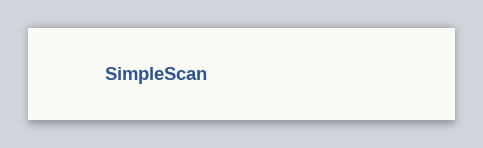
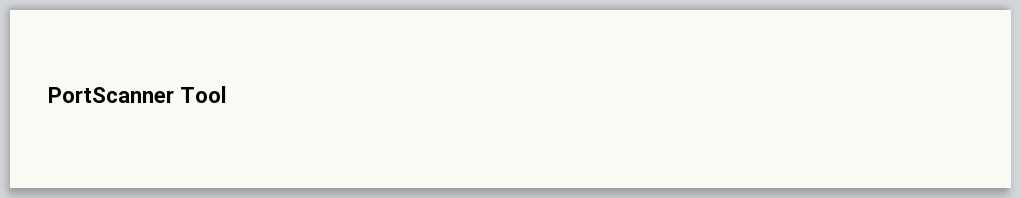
[105,67,207,84] SimpleScan -> [48,86,226,103] PortScanner Tool

